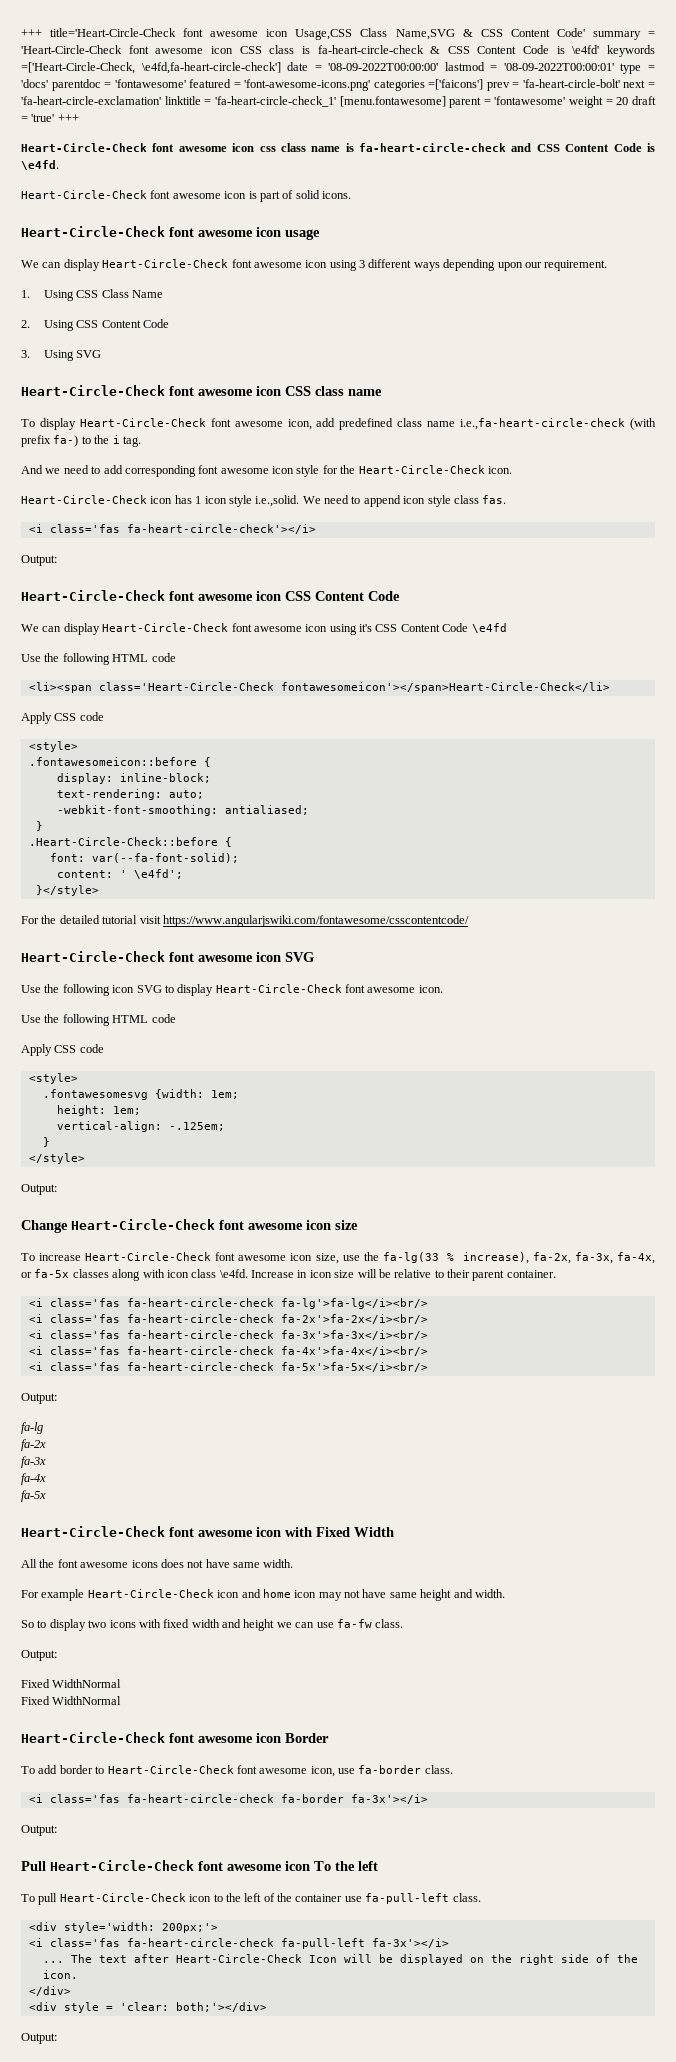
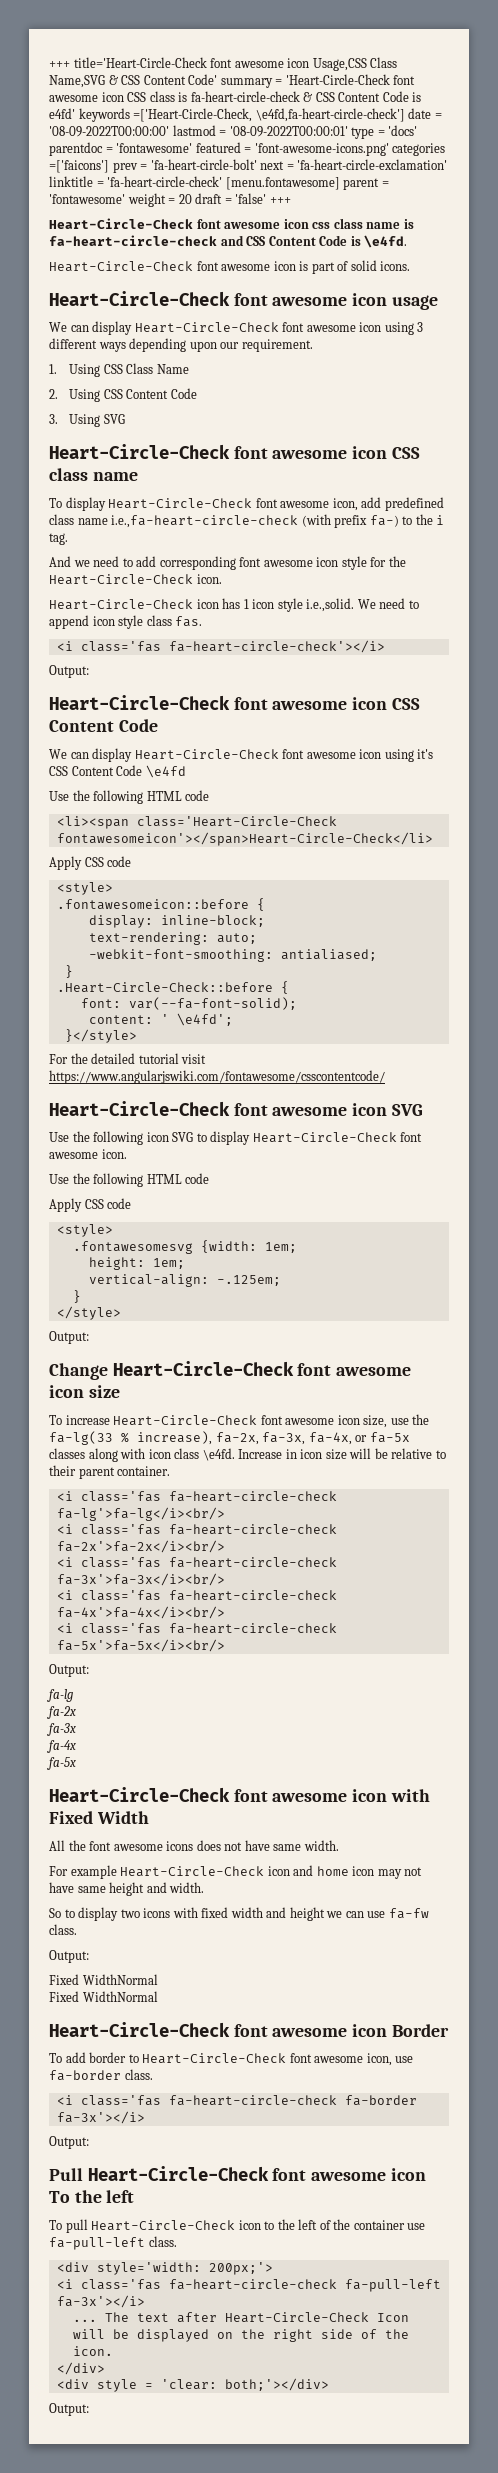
[572,45,600,54] \e4fd' -> [49,108,75,119] e4fd'
[214,96,336,107] 'fa-heart-circle-check_1' -> [107,176,223,187] 'fa-heart-circle-check'
[31,114,55,122] 'true' -> [235,193,267,204] 'false'

